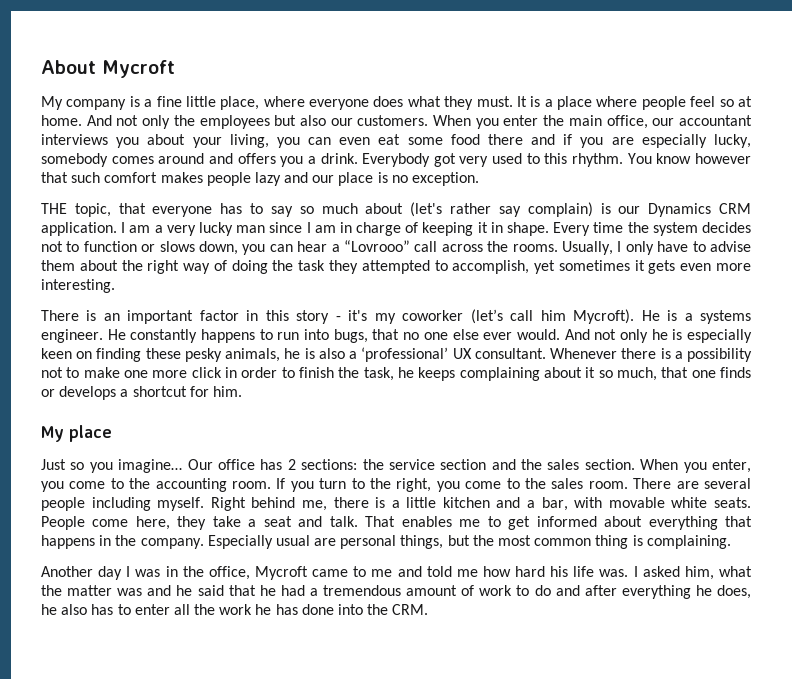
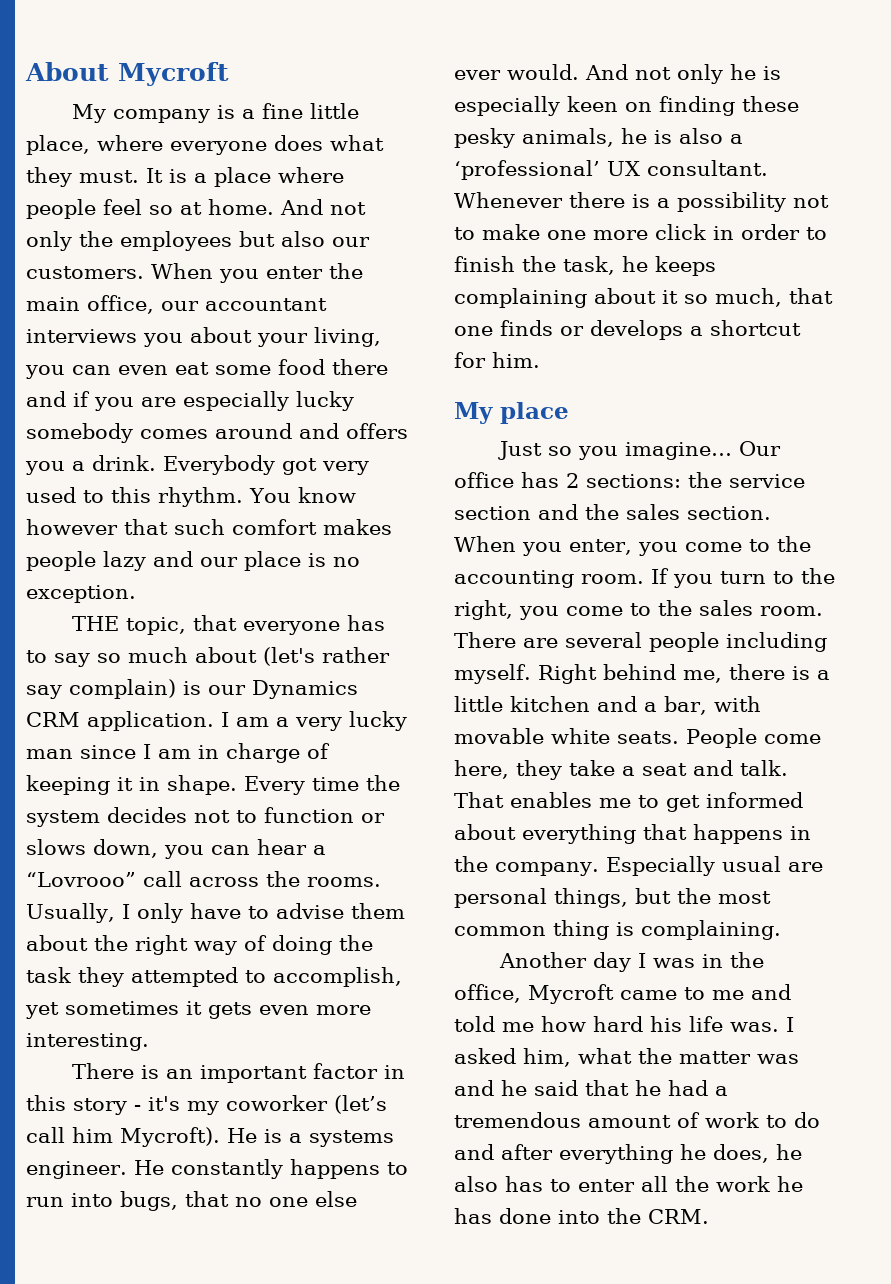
[713,134,751,148] lucky, -> [296,391,354,411] lucky

